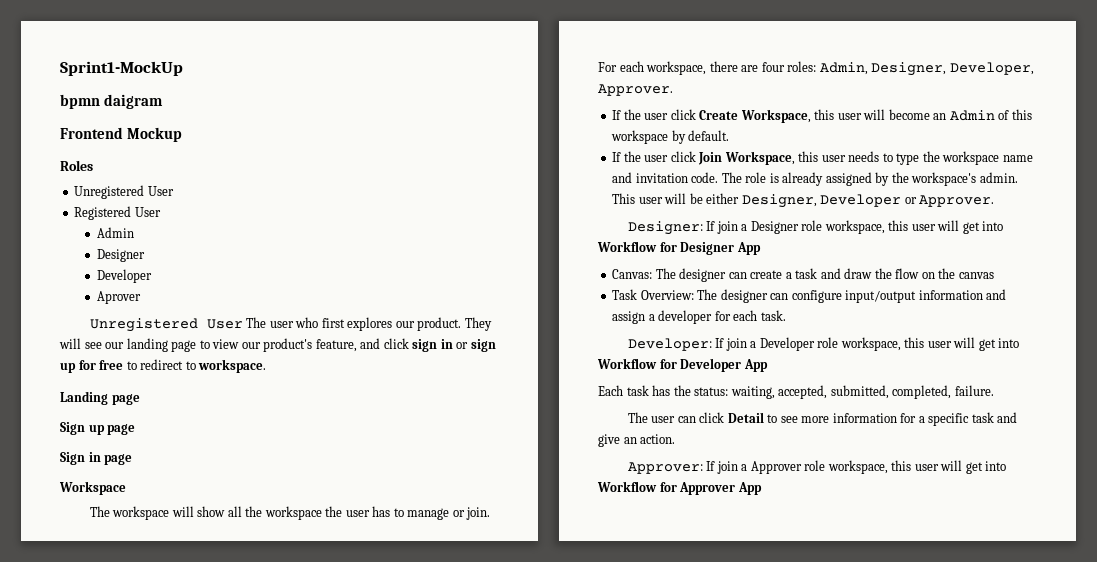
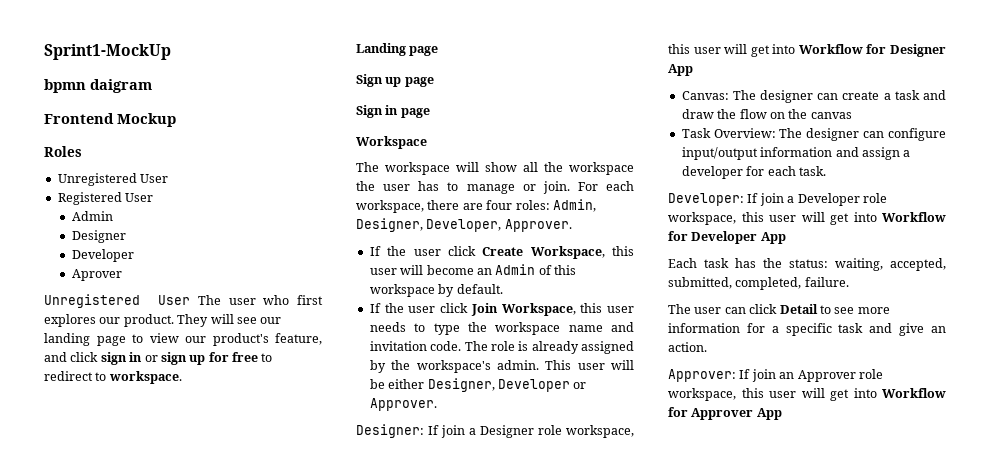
[741,464,748,471] a -> [779,372,795,379] an

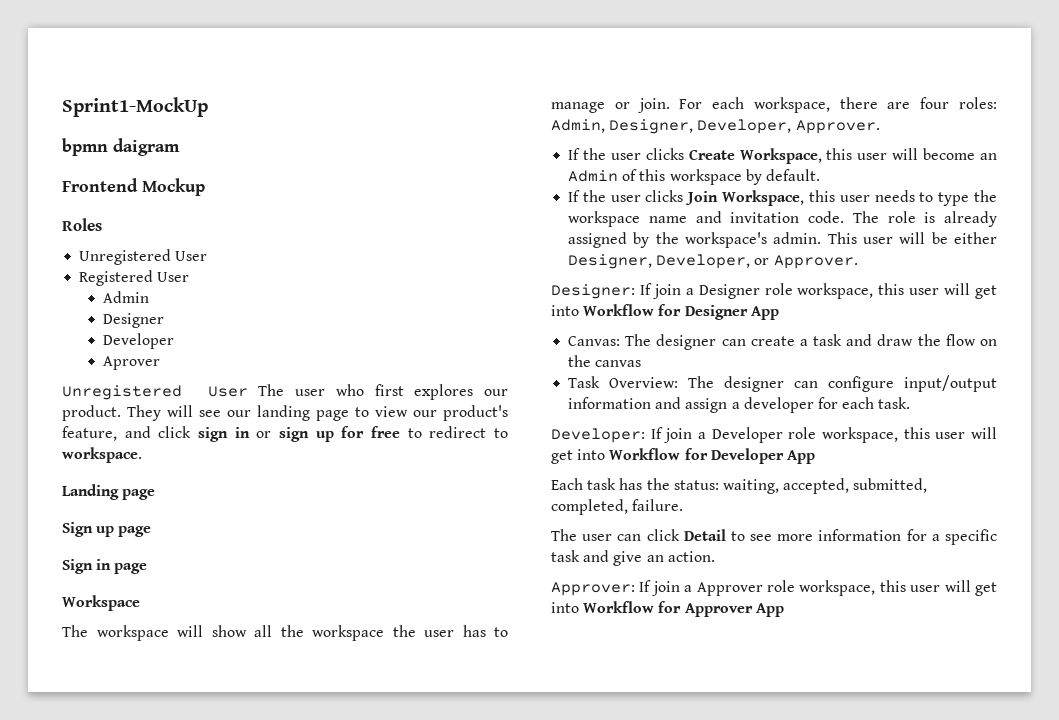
[447,246,476,256] click -> [645,148,684,160] clicks
[440,303,468,313] click -> [645,190,684,202] clicks
[497,379,570,392] Developer -> [656,254,751,269] Developer,
[779,372,795,379] an -> [684,585,693,592] a

